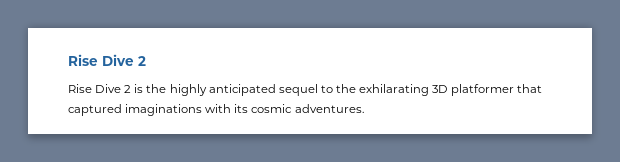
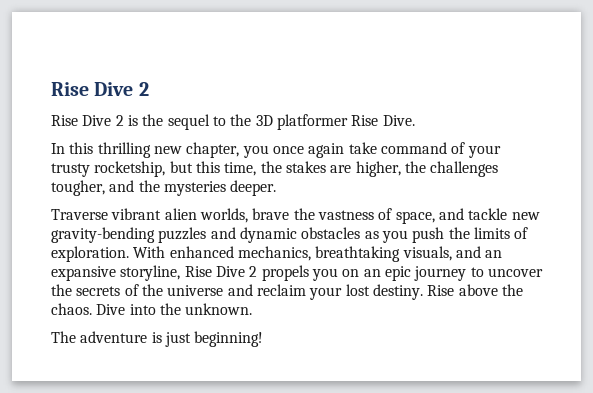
[169,84,276,96] highly anticipated -> (164, 120) none
[359,84,430,96] exhilarating -> (252, 120) none
[517,84,543,93] [68,104,364,116] that captured imaginations with its cosmic adventures. -> [351,115,415,126] [51,142,501,158] [51,161,499,177] [51,180,277,196] [51,208,540,224] [51,227,529,243] [51,246,503,262] [51,265,543,281] [51,284,523,300] [51,303,253,315] [51,331,264,347] Rise Dive. // In this thrilling new chapter, you once again take command of your trusty rocketship, but this time, the stakes are higher, the challenges tougher, and the mysteries deeper. // Traverse vibrant alien worlds, brave the vastness of space, and tackle new gravity-bending puzzles and dynamic obstacles as you push the limits of exploration. With enhanced mechanics, breathtaking visuals, and an expansive storyline, Rise Dive 2 propels you on an epic journey to uncover the secrets of the universe and reclaim your lost destiny. Rise above the chaos. Dive into the unknown. // The adventure is just beginning!

